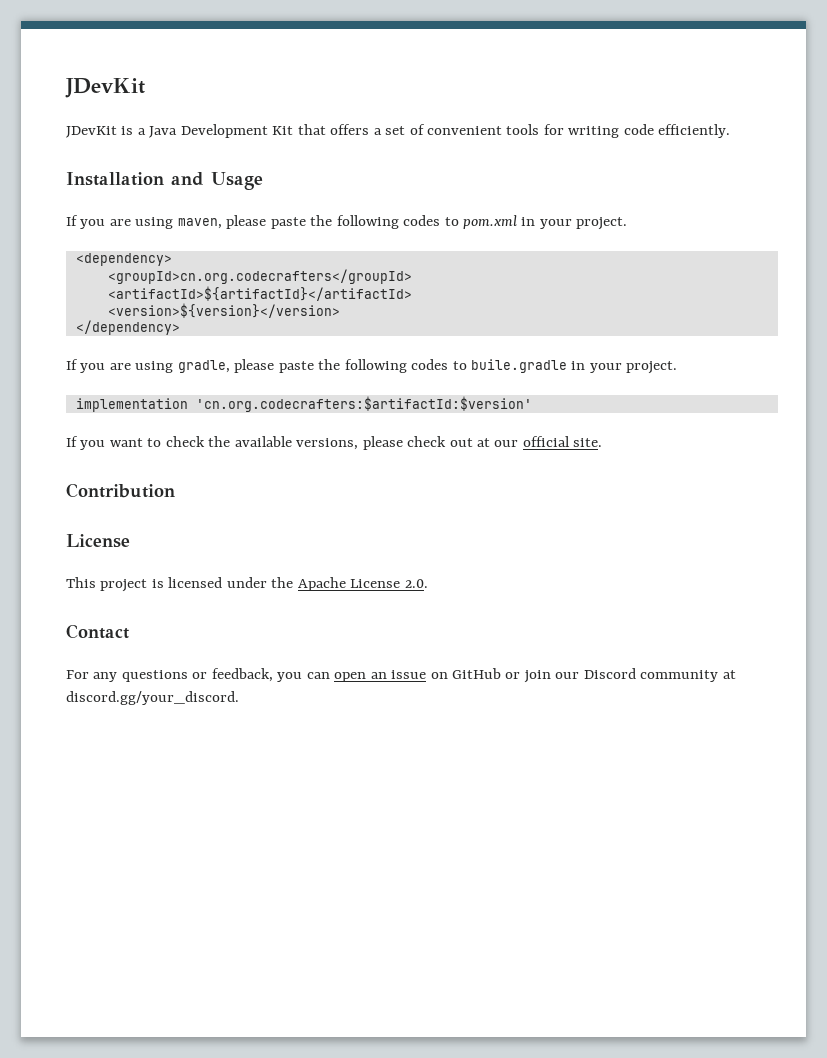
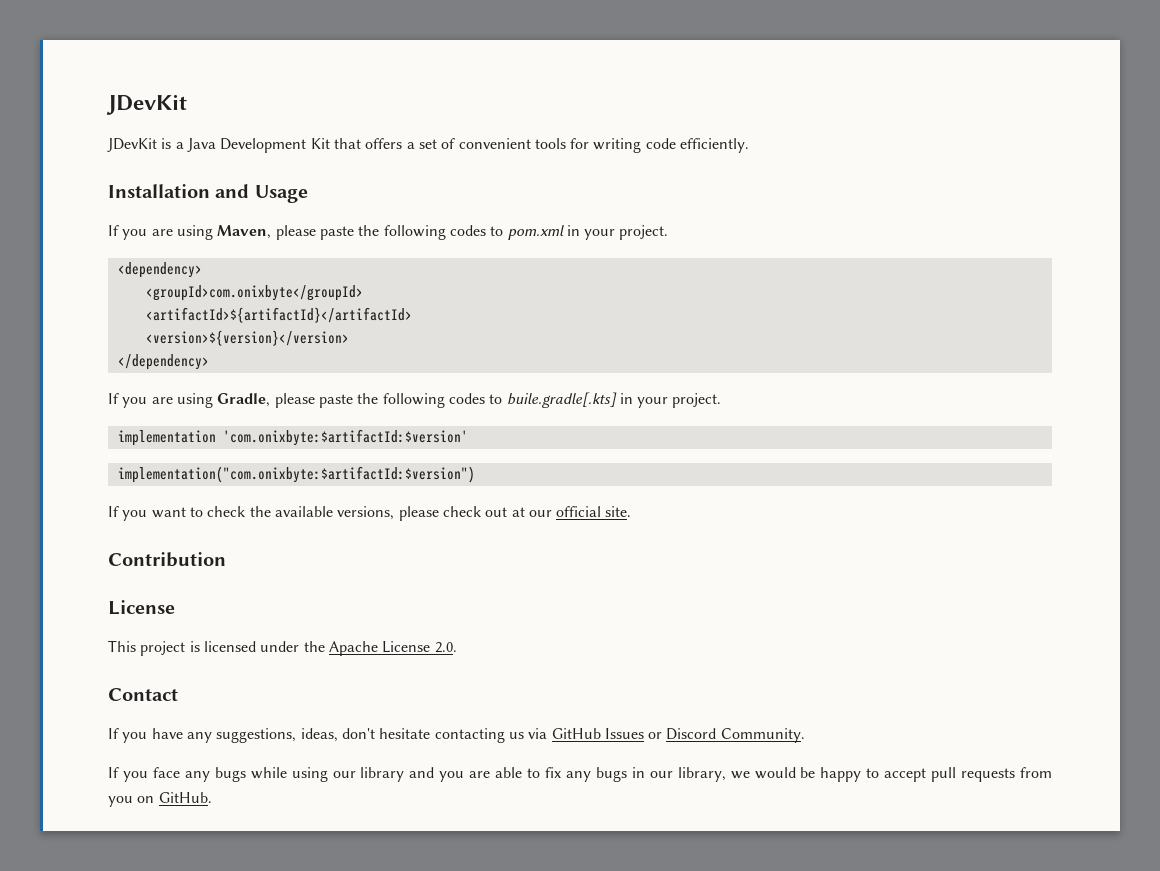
[177,218,222,229] maven, -> [217,225,272,239] Maven,
[107,269,412,284] <groupId>cn.org.codecrafters</groupId> -> [145,285,363,301] <groupId>com.onixbyte</groupId>
[177,359,568,373] gradle, please paste the following codes to buile.gradle -> [217,392,617,408] Gradle, please paste the following codes to buile.gradle[.kts]
[195,396,532,412] 'cn.org.codecrafters:$artifactId:$version' -> [222,429,468,446] [117,466,475,483] 'com.onixbyte:$artifactId:$version' // implementation("com.onixbyte:$artifactId:$version")
[66,668,736,683] [66,691,239,705] For any questions or feedback, you can open an issue on GitHub or join our Discord community at discord.gg/your_discord. -> [108,728,805,743] [108,767,1053,782] [108,792,212,807] If you have any suggestions, ideas, don't hesitate contacting us via GitHub Issues or Discord Community. // If you face any bugs while using our library and you are able to fix any bugs in our library, we would be happy to accept pull requests from you on GitHub.

